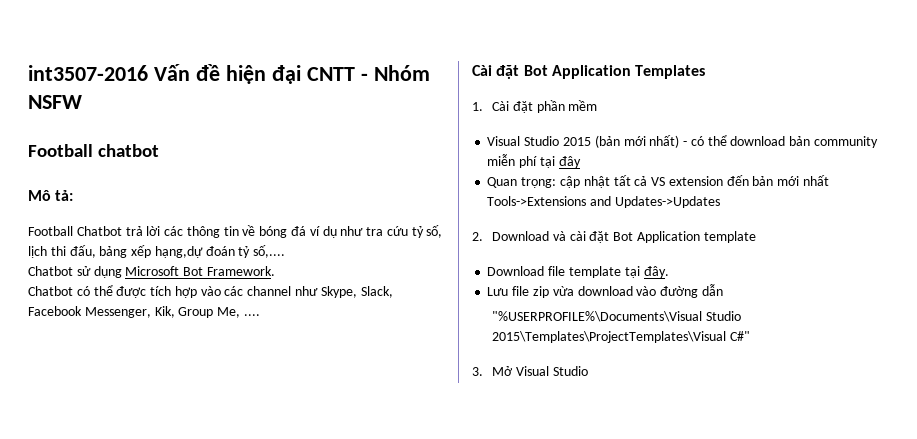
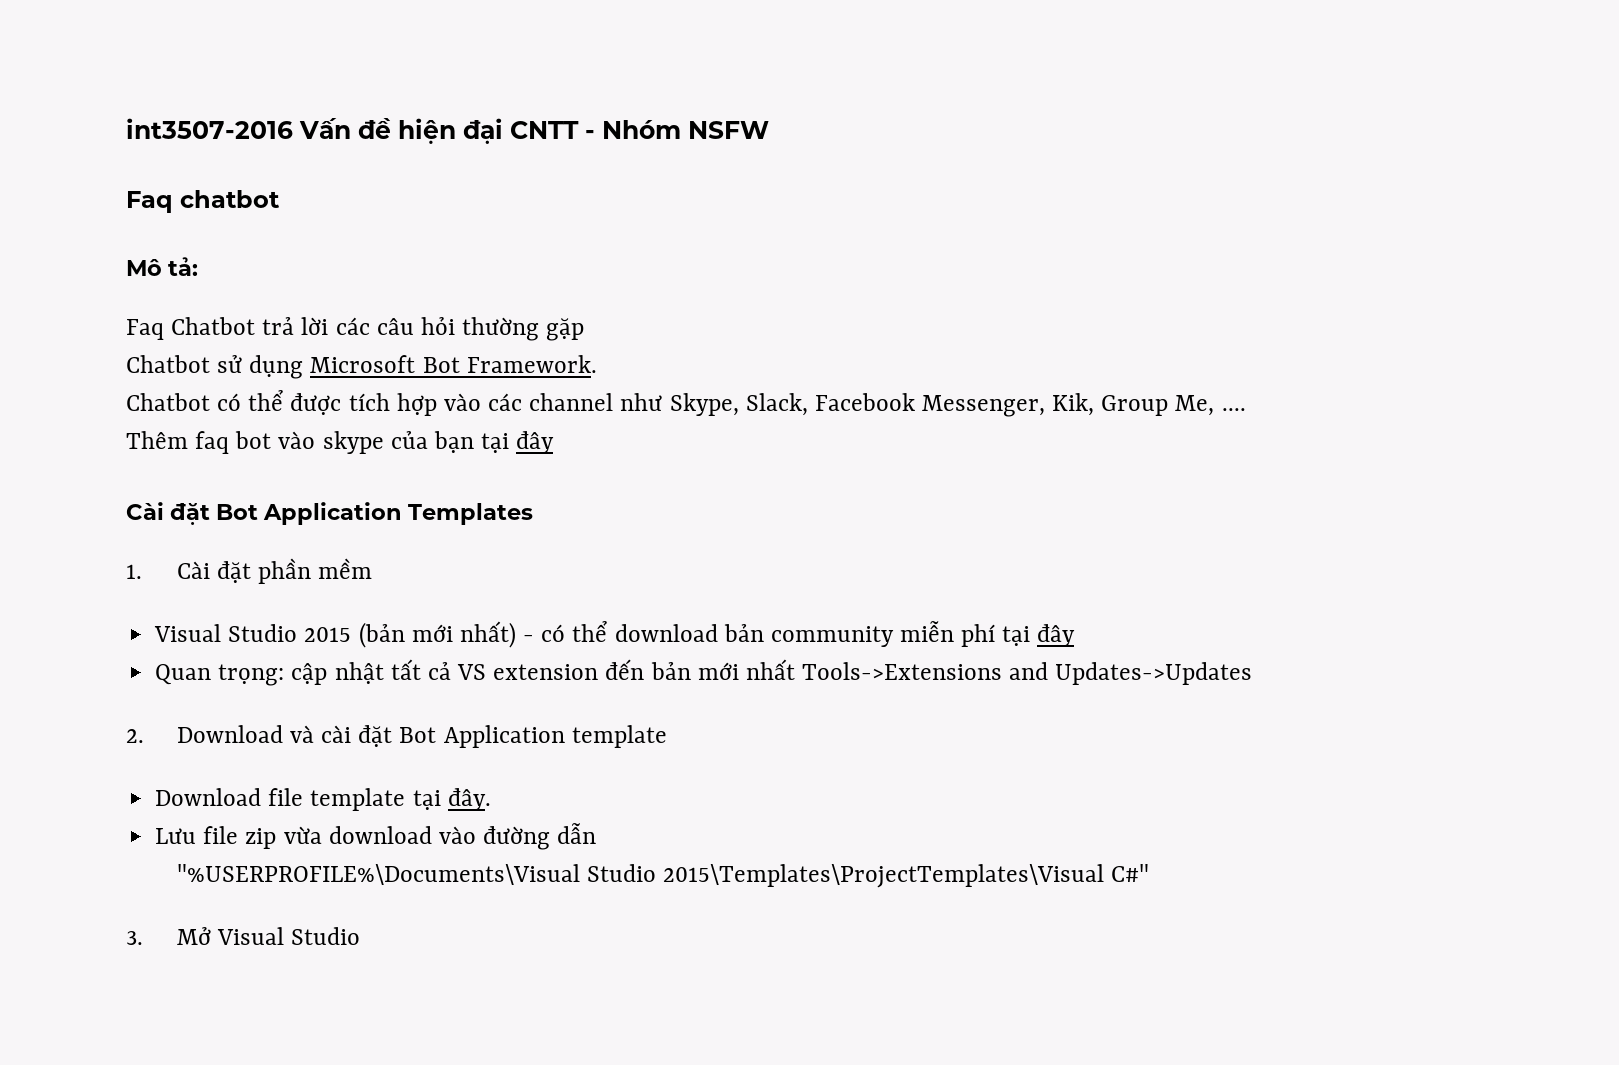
[28,144,93,157] Football -> [126,191,173,213] Faq
[28,226,73,236] Football -> [126,319,164,340] Faq
[186,225,443,238] [28,245,286,258] thông tin về bóng đá ví dụ như tra cứu tỷ số, lịch thi đấu, bảng xếp hạng,dự đoán tỷ số,.... -> [376,317,585,341] câu hỏi thường gặp
(260, 315) none -> [126,431,555,454] // Thêm faq bot vào skype của bạn tại đây

